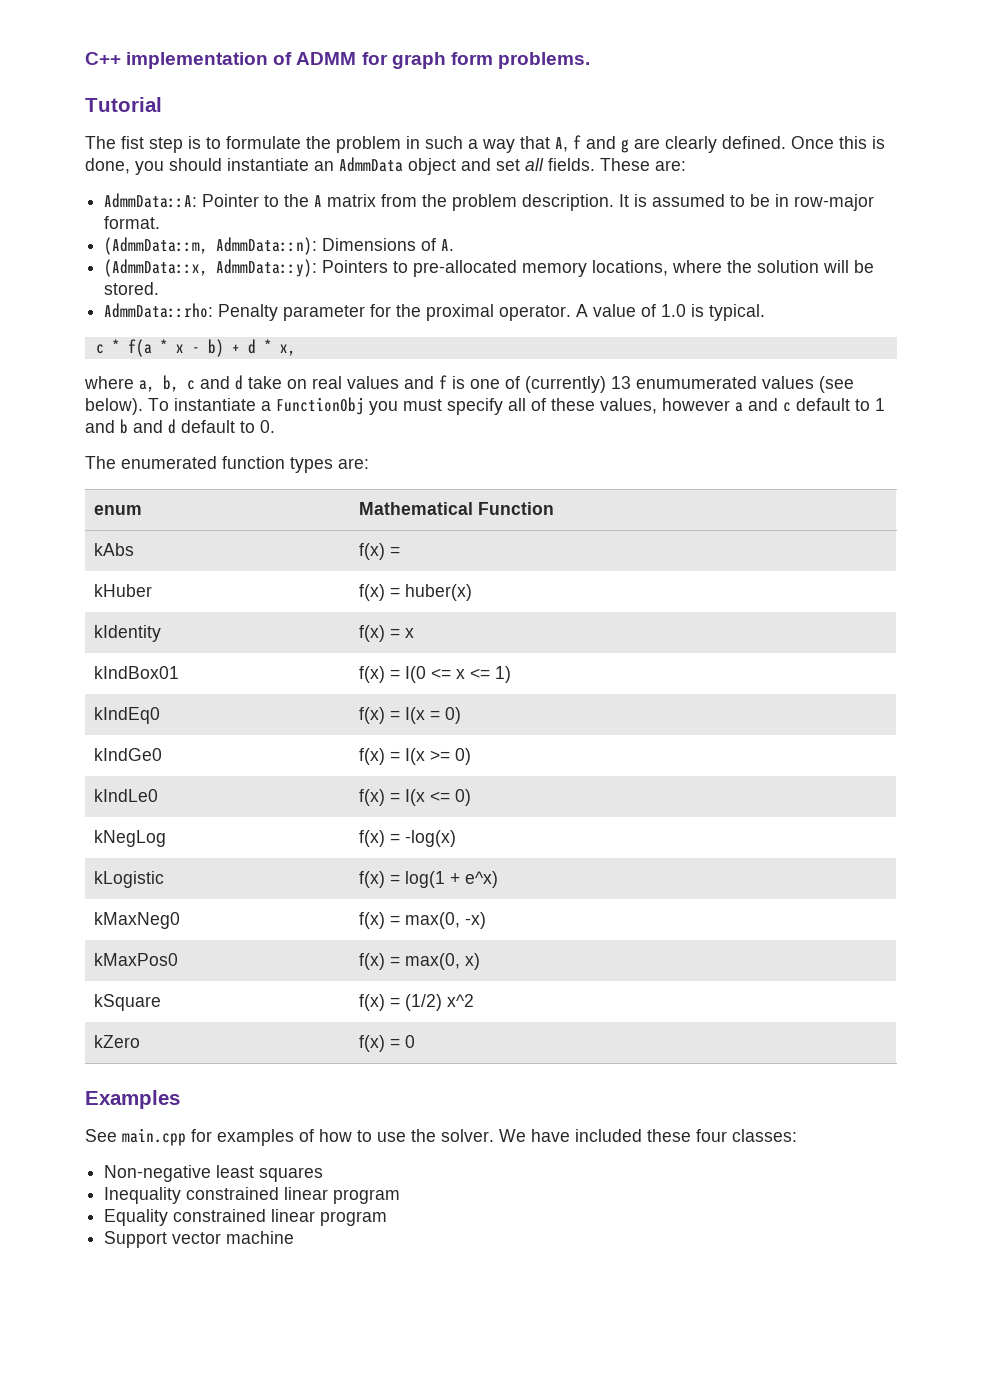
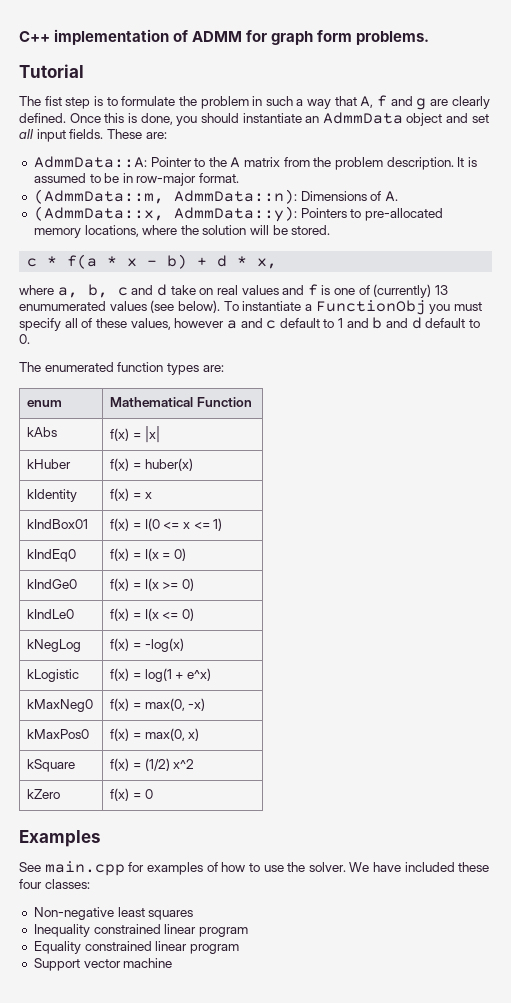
(544, 164) none -> [36,129,66,142] input
[104,303,766,321] // AdmmData::rho: Penalty parameter for the proximal operator. A value of 1.0 is typical. -> (331, 230) none
(400, 551) none -> [144,426,160,443] |x|

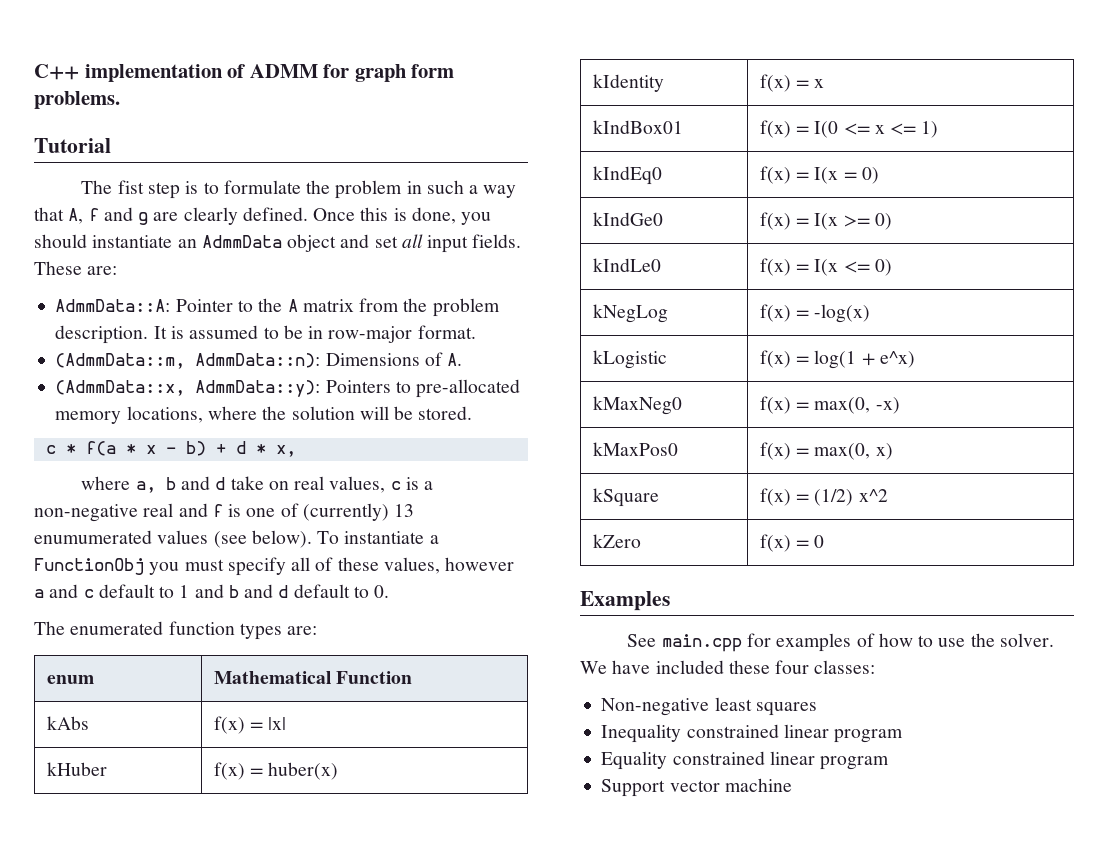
[87,284,128,298] b, c -> [165,477,176,490] b
[241,285,279,295] values -> [329,476,434,493] [34,503,174,522] values, c is a non-negative real

